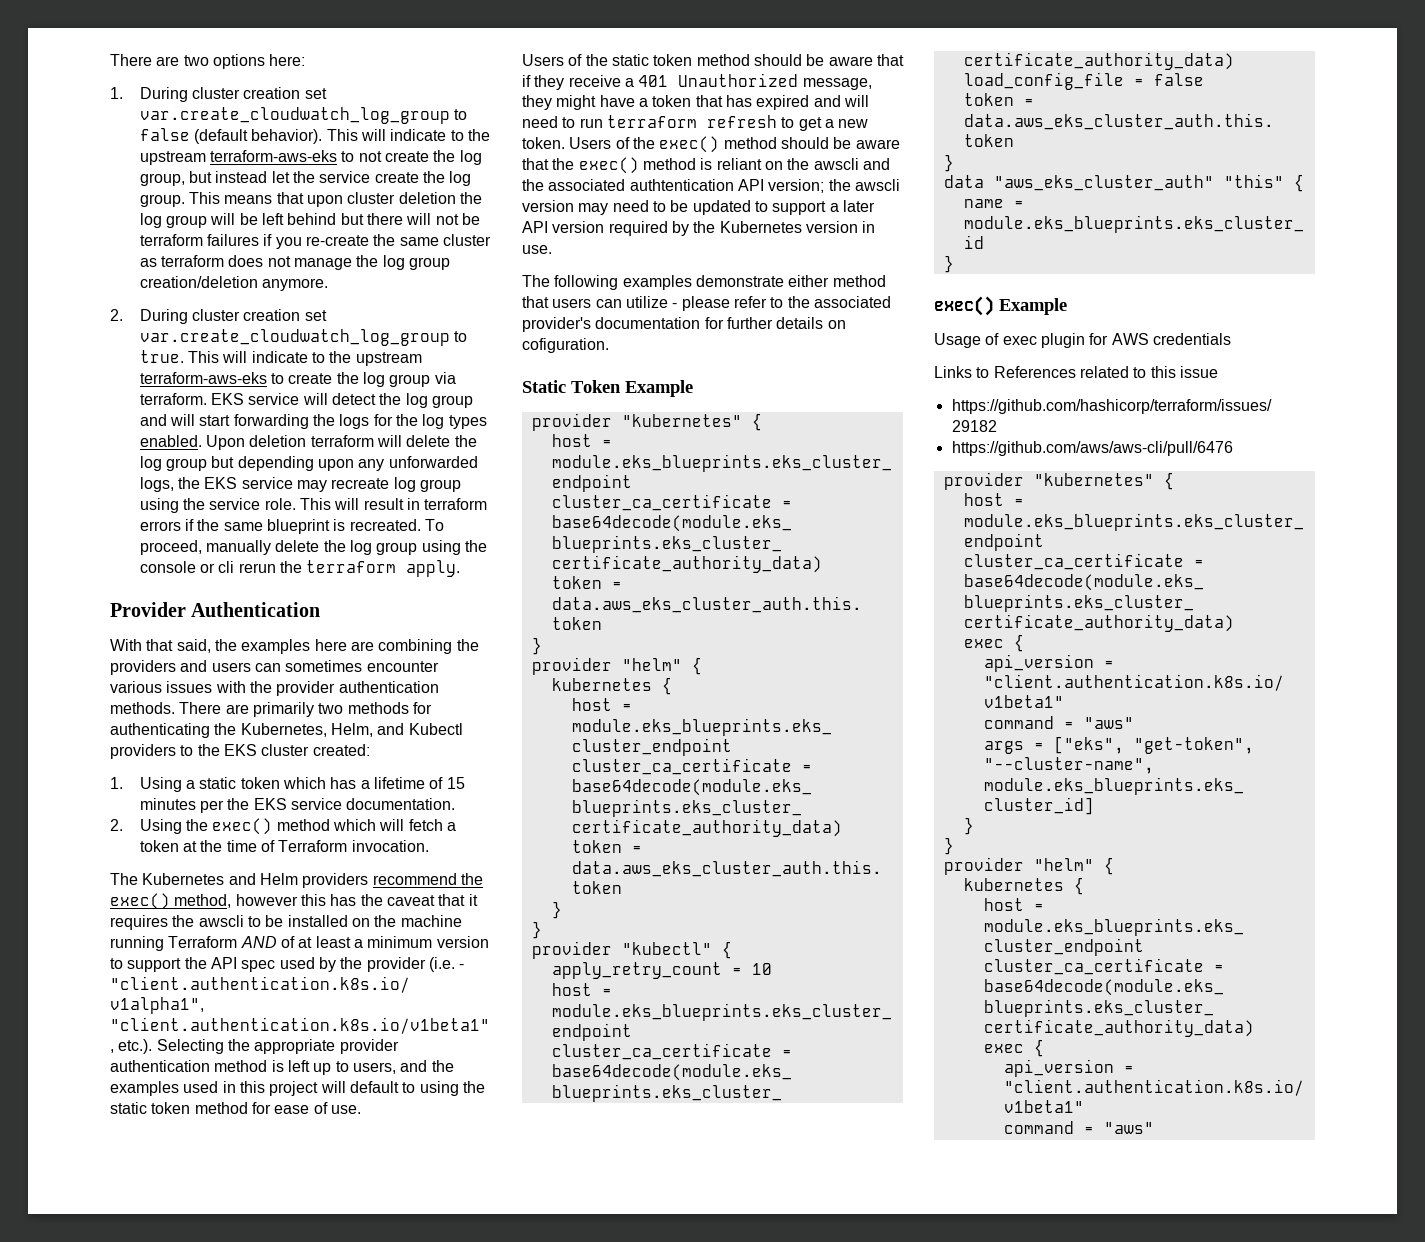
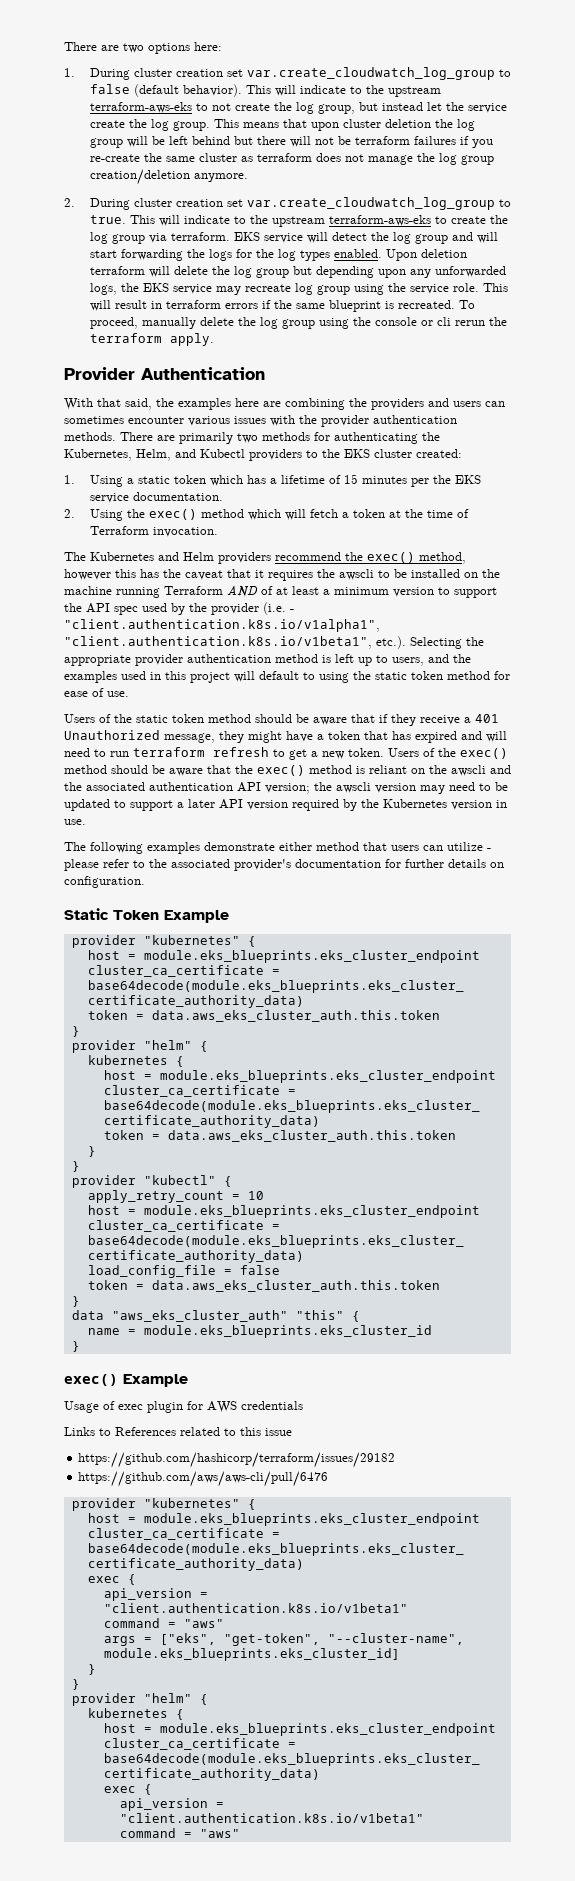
[629,179,734,191] authtentication -> [149,782,233,791] authentication
[522,338,609,353] cofiguration. -> [64,876,145,888] configuration.

